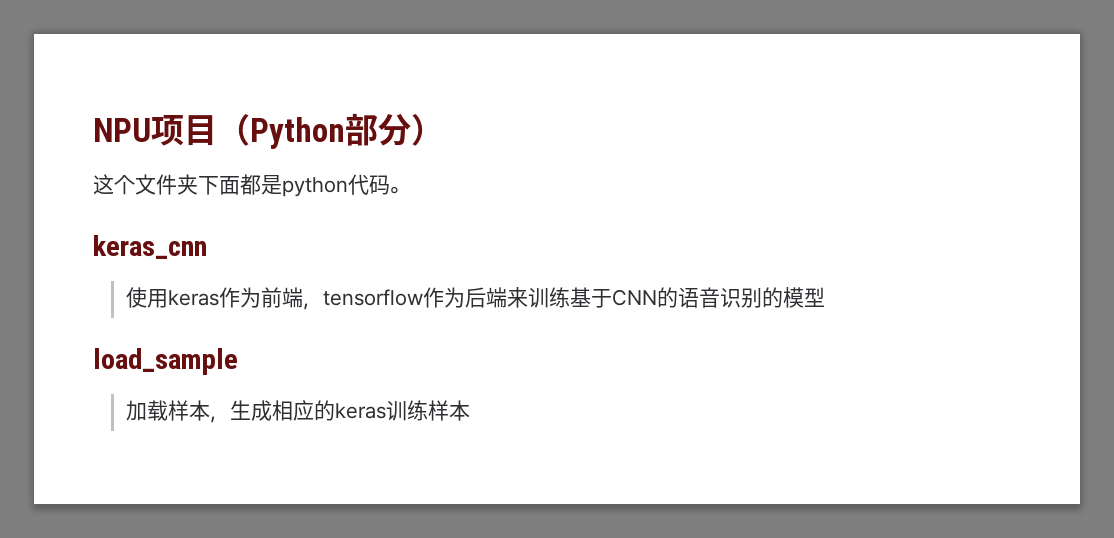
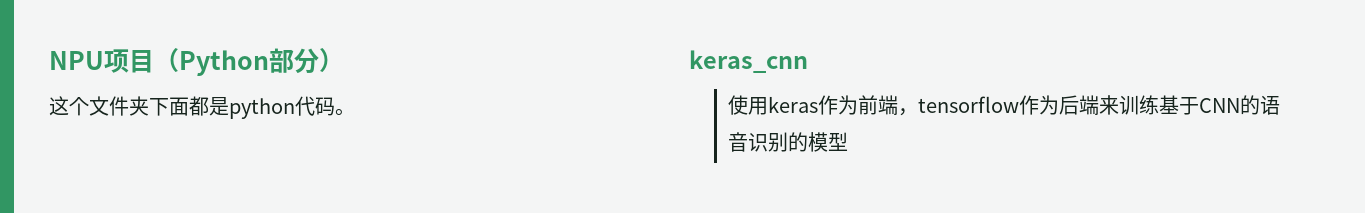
[93,348,238,375] [126,400,471,423] // load_sample // 加载样本，生成相应的keras训练样本 -> (849, 141) none

